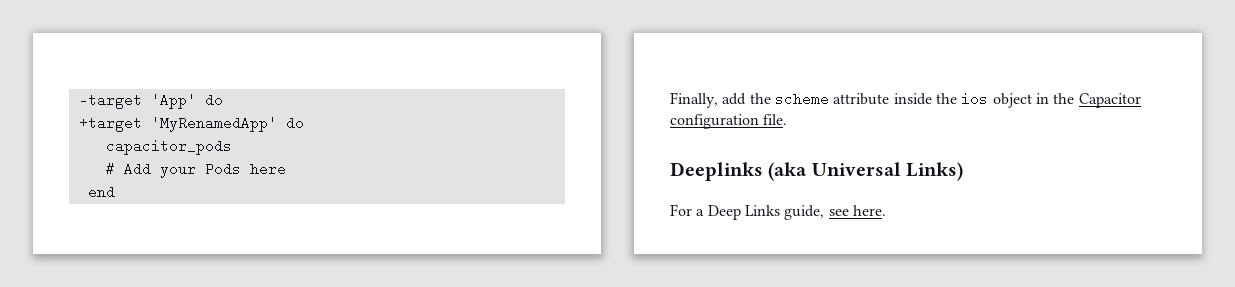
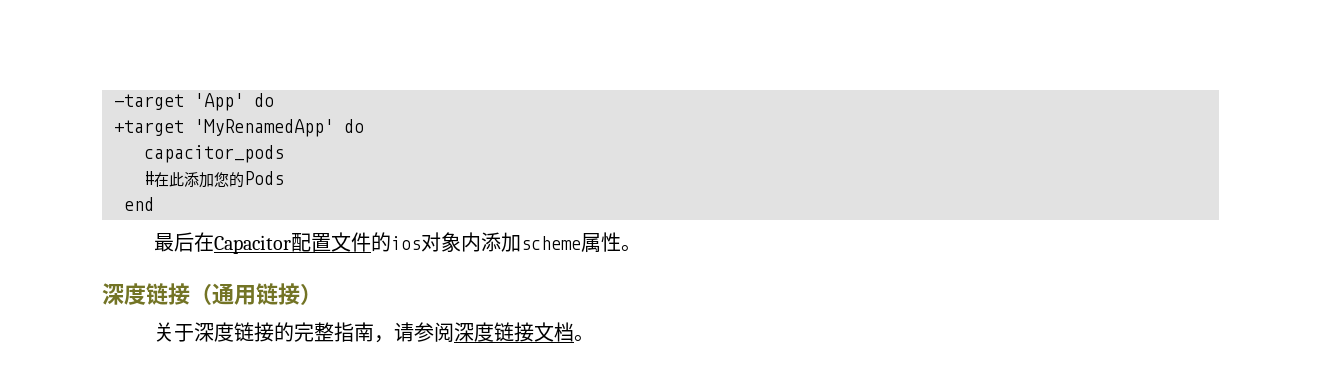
[123,162,196,178] Add your -> [154,172,244,188] 在此添加您的
[249,162,286,176] here -> (284, 178) none
[670,92,1141,108] [670,114,788,129] [670,162,964,181] [670,204,886,220] Finally, add the scheme attribute inside the ios object in the Capacitor configuration file. // Deeplinks (aka Universal Links) // For a Deep Links guide, see here. -> [153,232,641,254] [102,283,322,305] [153,322,594,343] 最后在Capacitor配置文件的ios对象内添加scheme属性。 // 深度链接（通用链接） // 关于深度链接的完整指南，请参阅深度链接文档。

